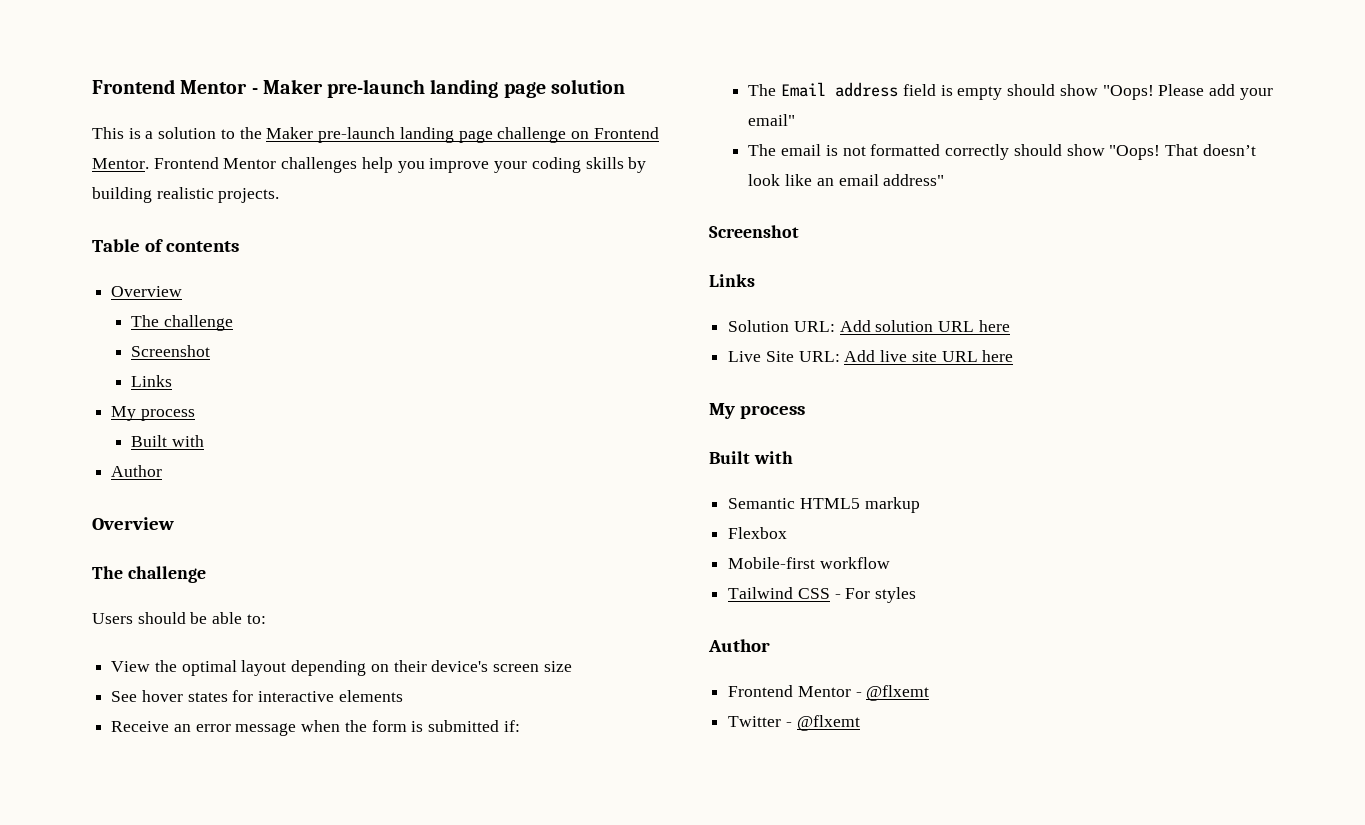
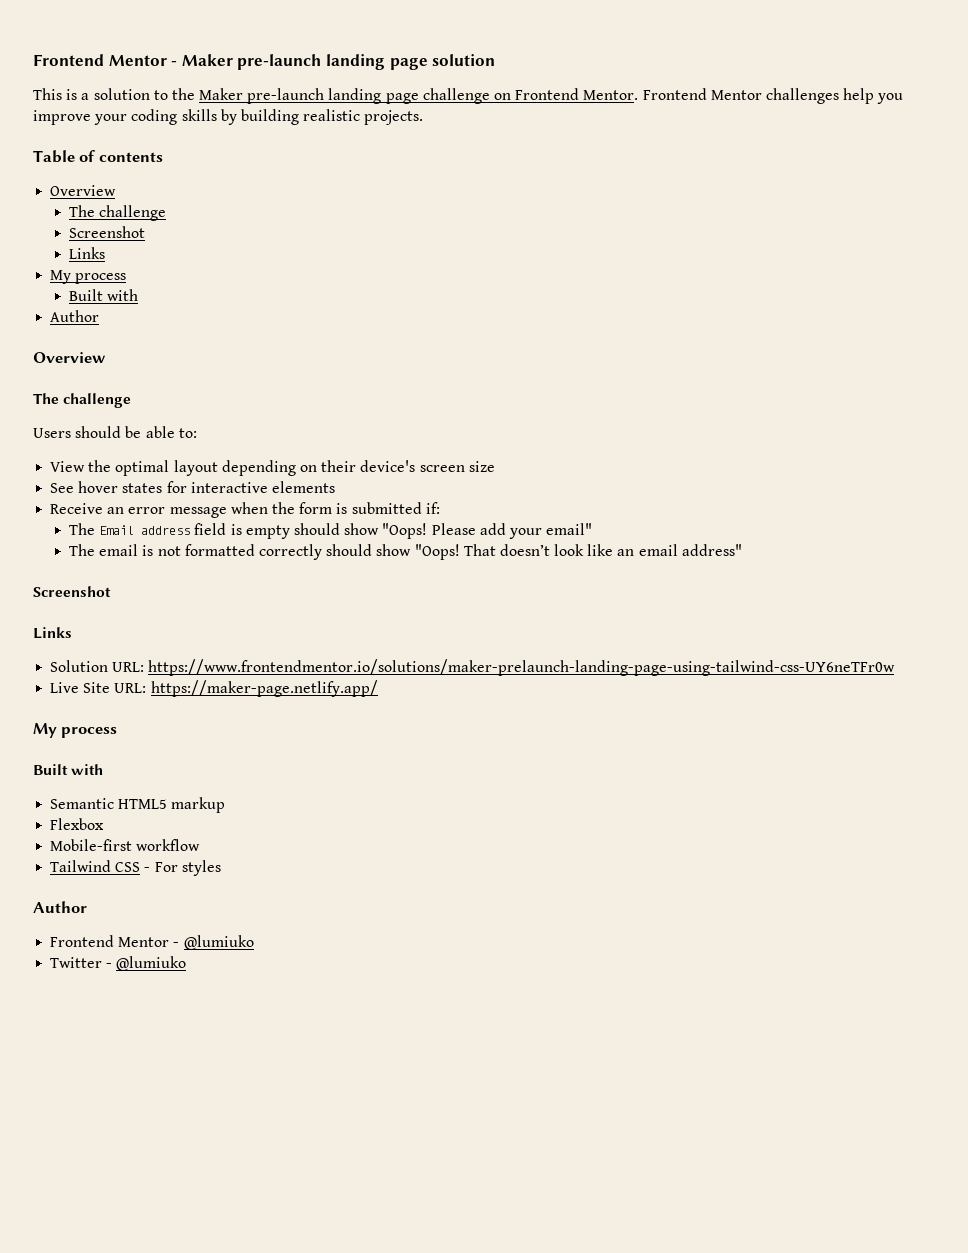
[839,320,1010,332] Add solution URL here -> [148,659,896,676] https://www.frontendmentor.io/solutions/maker-prelaunch-landing-page-using-tailwind-css-UY6neTFr0w
[844,350,1014,362] Add live site URL here -> [150,680,378,697] https://maker-page.netlify.app/
[866,685,930,701] @flxemt -> [183,935,254,950] @lumiuko
[796,715,860,731] @flxemt -> [116,956,187,971] @lumiuko

